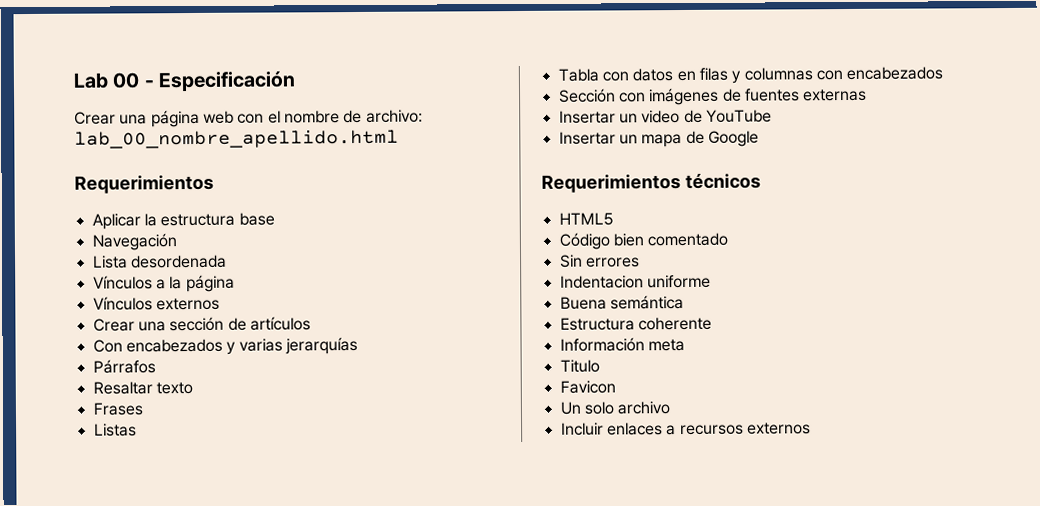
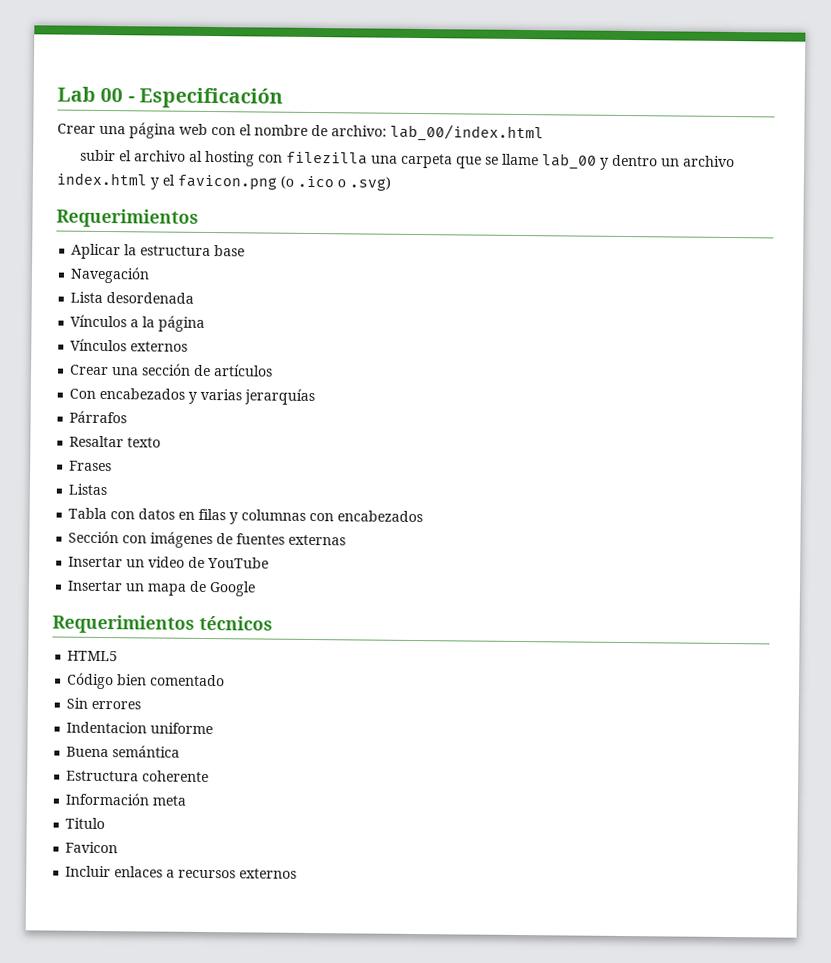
[74,129,399,149] lab_00_nombre_apellido.html -> [390,123,544,143] [80,149,736,170] [56,172,391,191] lab_00/index.html // subir el archivo al hosting con filezilla una carpeta que se llame lab_00 y dentro un archivo index.html y el favicon.png (o .ico o .svg)
[559,401,671,415] // Un solo archivo -> (119, 847) none

